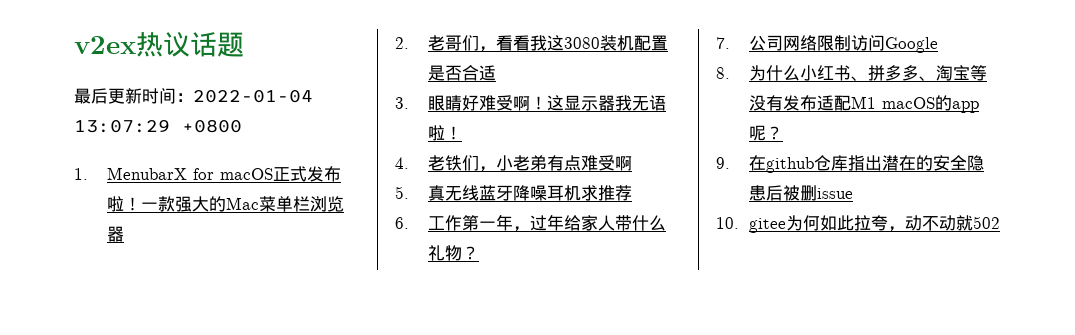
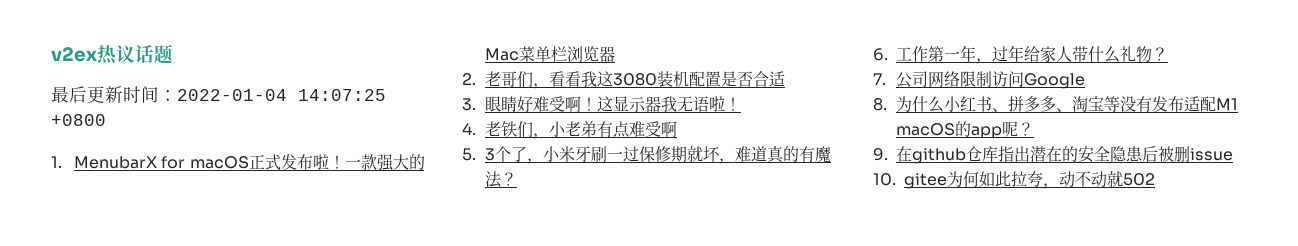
[74,119,170,133] 13:07:29 -> [298,89,386,101] 14:07:25
[428,185,633,201] 真无线蓝牙降噪耳机求推荐 -> [484,145,831,164] [484,171,517,188] 3个了，小米牙刷一过保修期就坏，难道真的有魔法？

